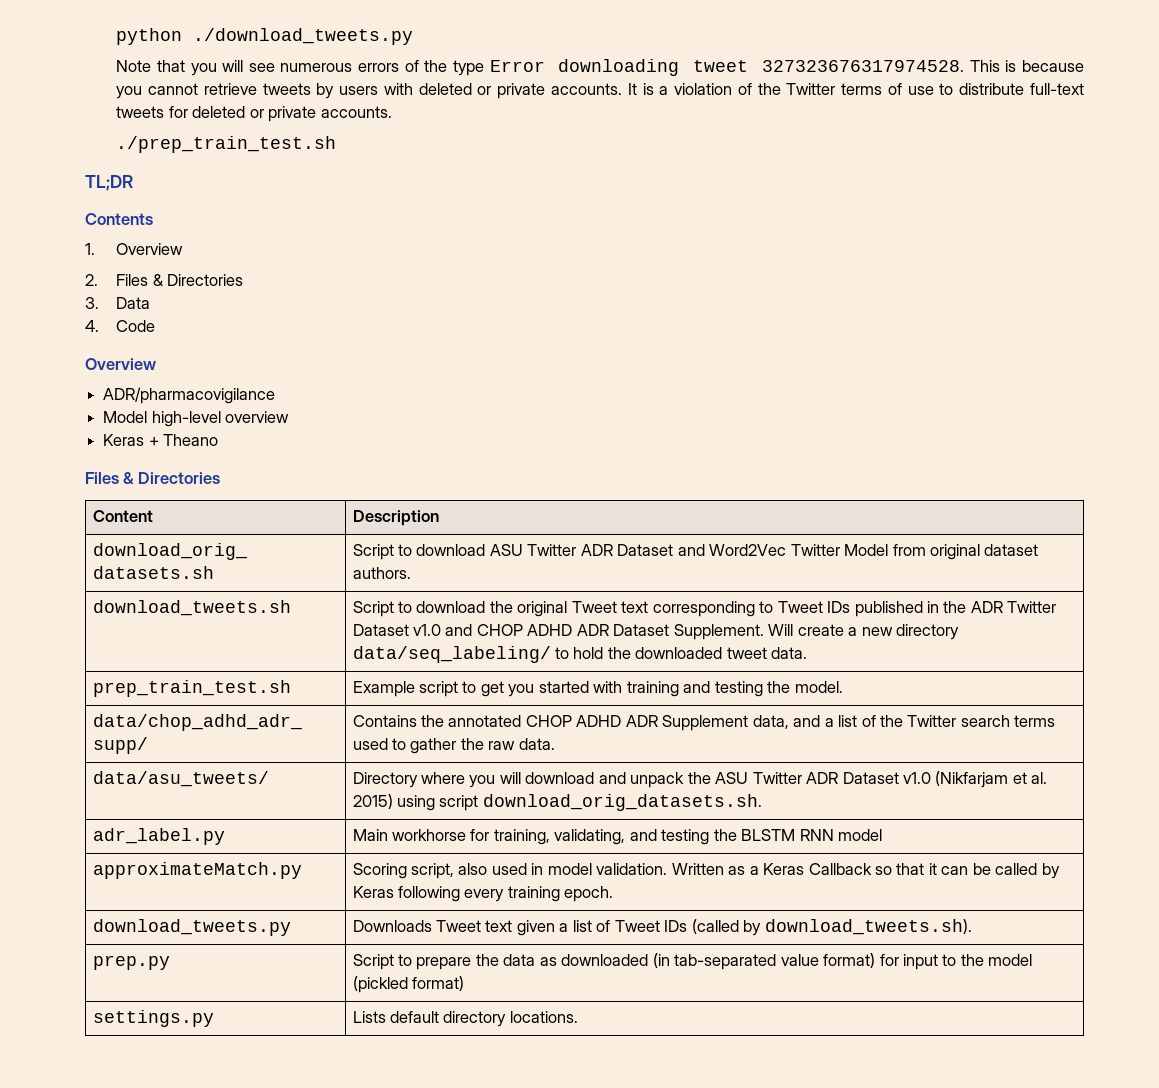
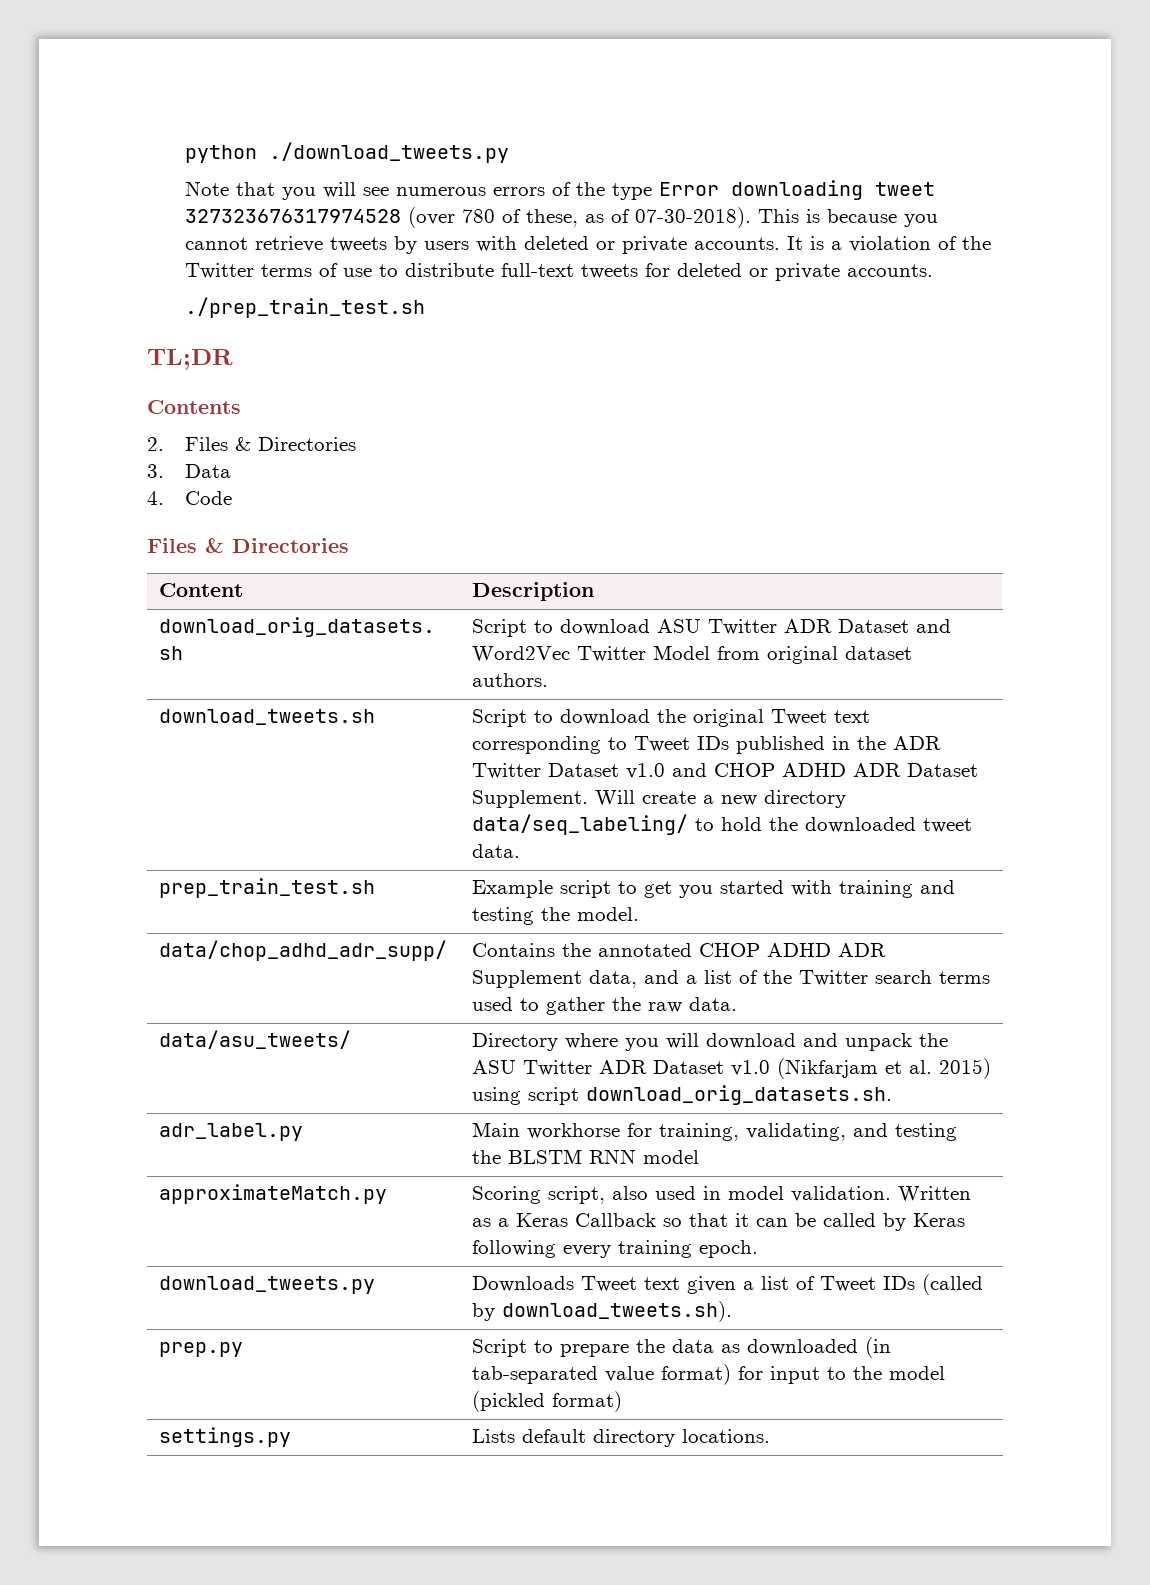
[762,60,965,72] 327323676317974528. -> [185,207,752,228] 327323676317974528 (over 780 of these, as of 07-30-2018).
[85,243,184,255] // 1. Overview -> (241, 407) none
[85,358,156,370] [103,387,276,404] [103,411,290,427] [103,434,219,446] // Overview // ADR/pharmacovigilance // Model high-level overview // Keras + Theano -> (233, 498) none

